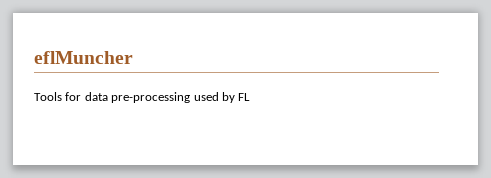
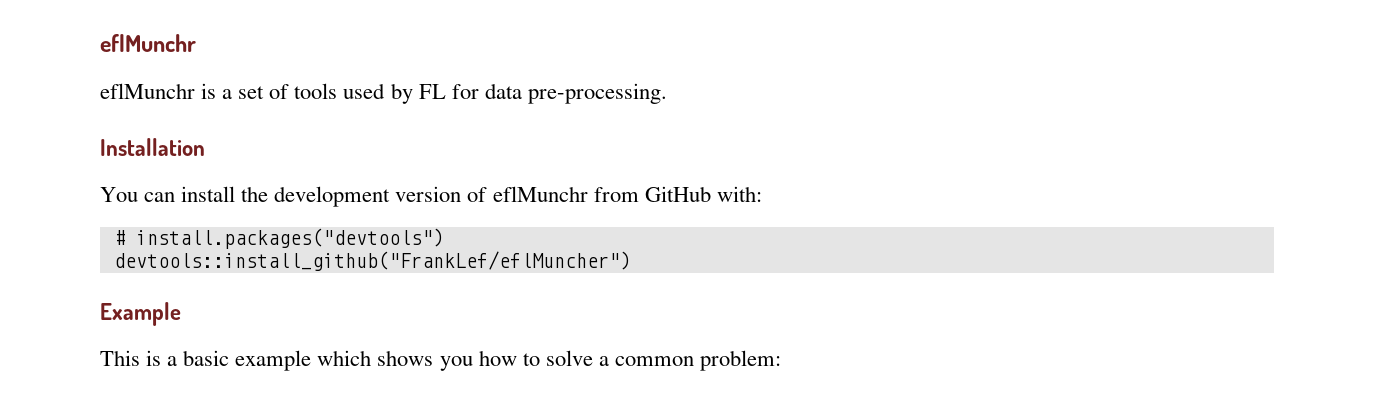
[34,51,133,64] [34,92,251,103] eflMuncher // Tools for data pre-processing used by FL -> [100,34,196,52] [100,83,667,104] [100,138,205,156] [100,186,762,207] [113,228,444,249] [113,251,631,271] [100,302,181,326] [100,350,781,371] eflMunchr // eflMunchr is a set of tools used by FL for data pre-processing. // Installation // You can install the development version of eflMunchr from GitHub with: // # install.packages("devtools") // devtools::install_github("FrankLef/eflMuncher") // Example // This is a basic example which shows you how to solve a common problem:

